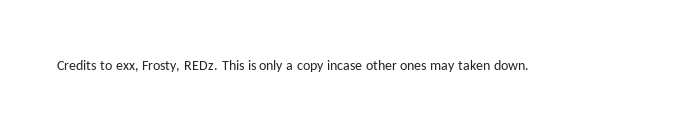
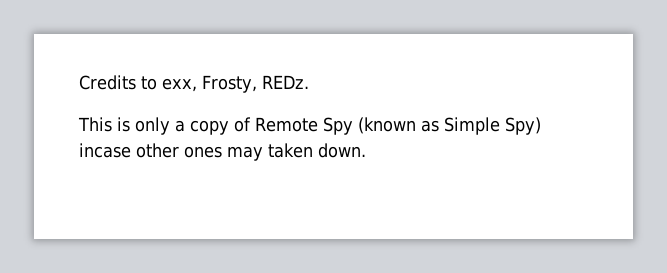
(219, 65) none -> (309, 82) //
(325, 67) none -> [234,117,541,135] of Remote Spy (known as Simple Spy)

